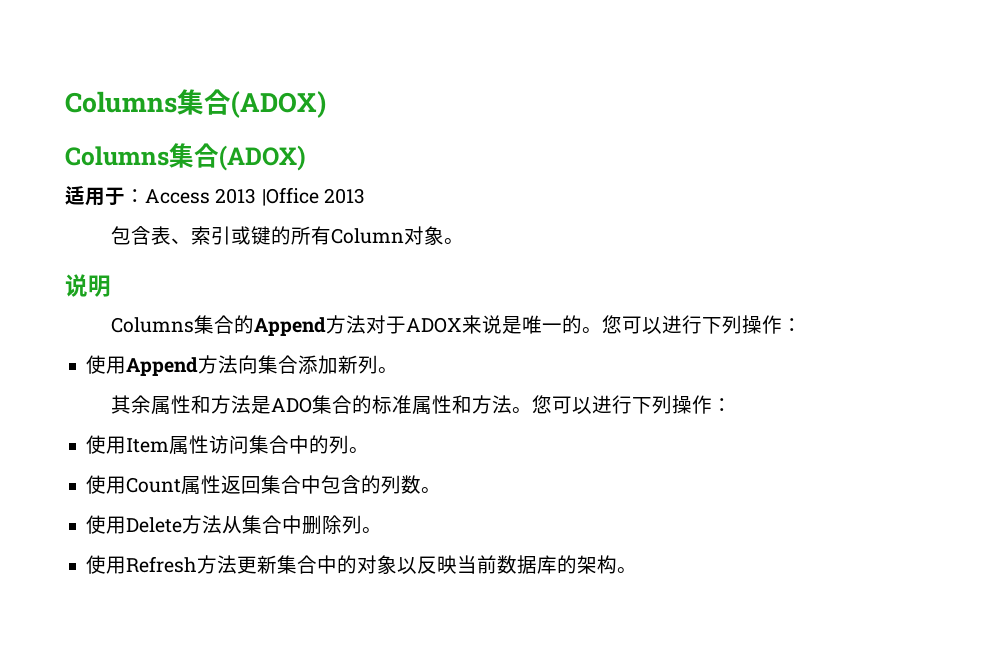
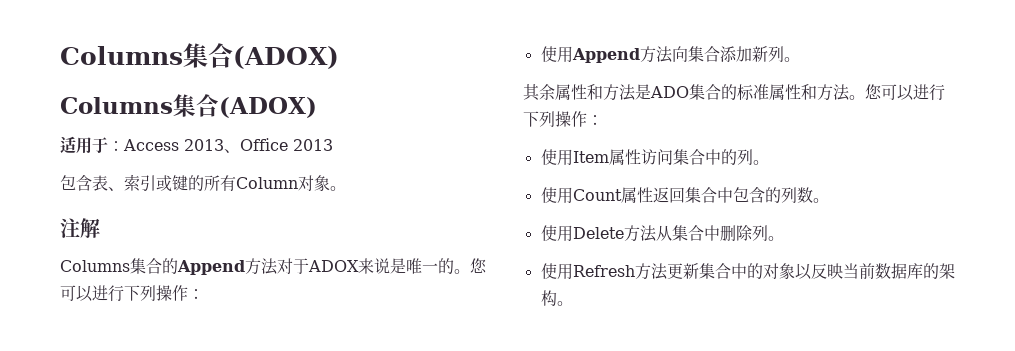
[261,187,319,206] |Office -> [224,138,288,153] 、Office
[65,274,111,297] 说明 -> [60,218,100,238] 注解

